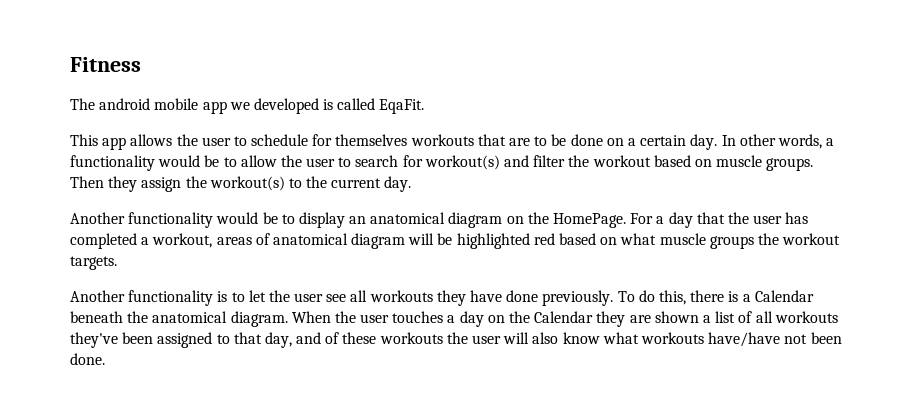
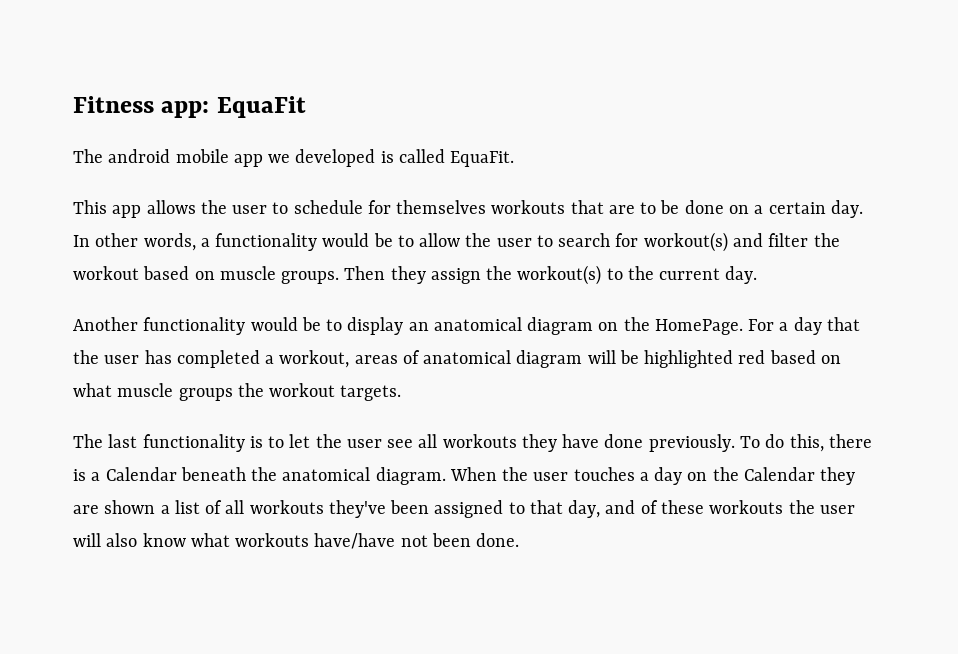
(141, 64) none -> [161,96,306,118] app: EquaFit
[379,99,425,114] EqaFit. -> [450,151,515,167] EquaFit.
[70,290,125,302] Another -> [73,434,138,448] The last

